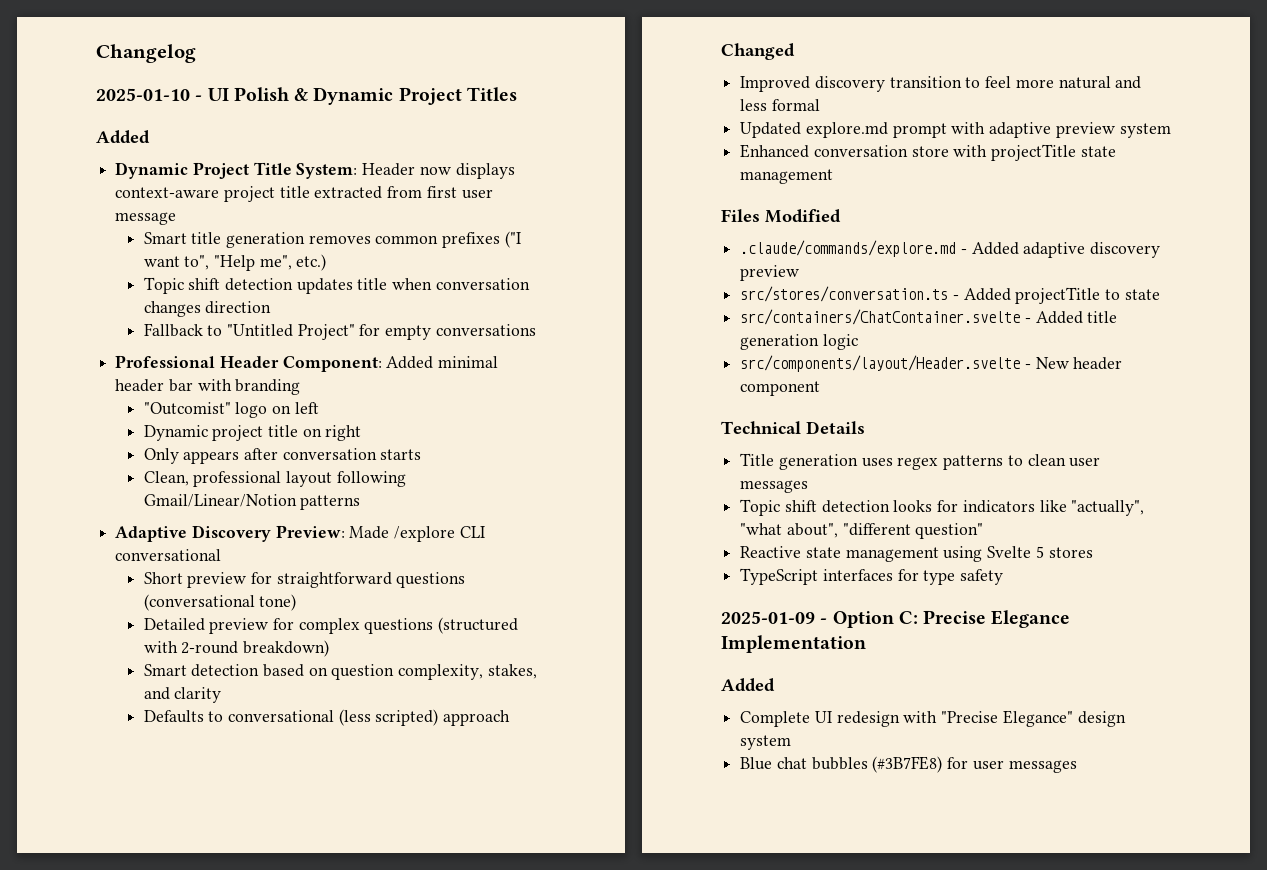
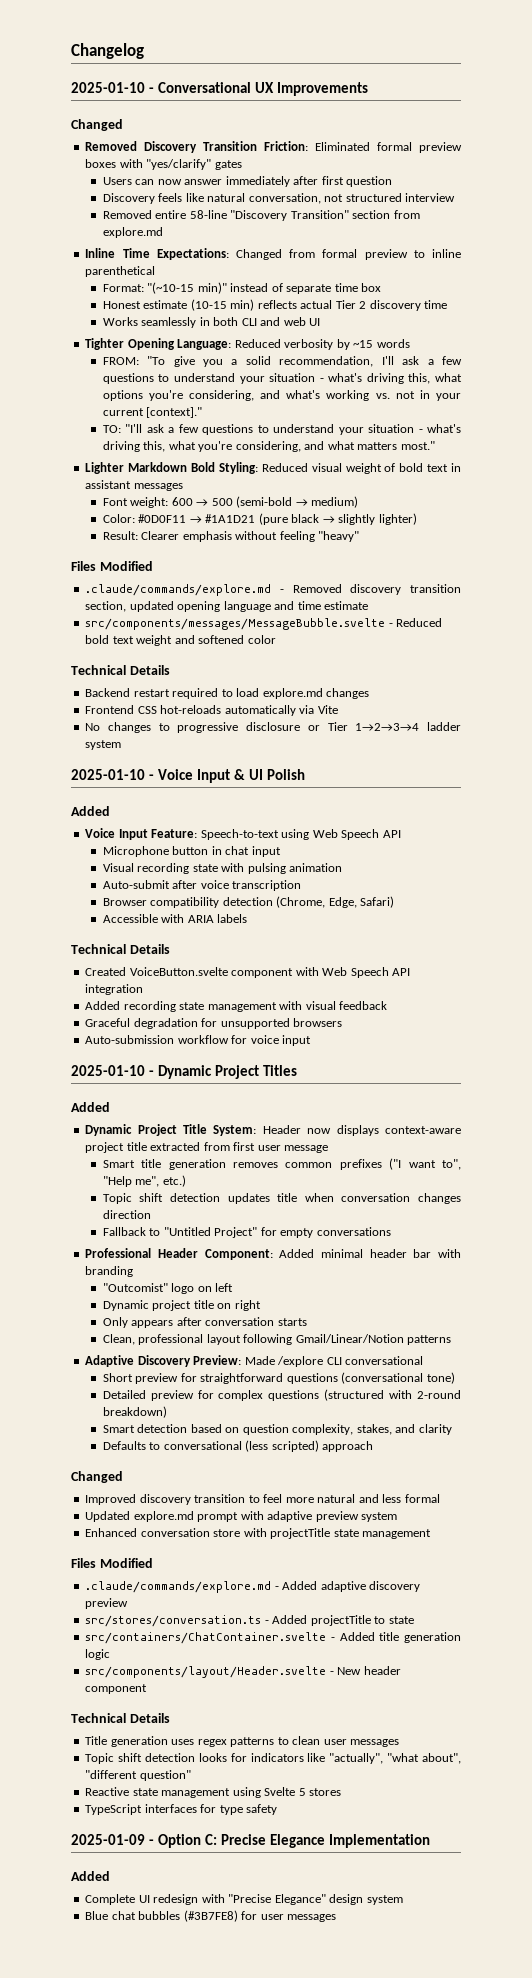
[207,87,309,101] UI Polish & -> [158,82,369,96] [71,119,123,131] [85,141,462,153] [85,159,242,170] [102,176,393,187] [102,193,456,204] [102,210,420,221] [102,227,163,238] [85,248,461,260] [85,266,156,277] [102,282,382,294] [102,299,448,311] [102,317,321,328] [85,338,410,350] [102,356,462,367] [102,373,462,384] [102,390,461,401] [102,407,203,418] [102,424,461,435] [102,441,435,452] [85,462,461,474] [85,480,183,491] [102,496,359,508] [102,513,417,525] [102,531,360,542] [71,561,153,571] [85,584,461,596] [85,601,369,612] [85,618,443,630] [85,635,276,646] [71,665,170,675] [85,688,370,699] [85,705,338,716] [85,722,461,733] [85,740,122,750] [71,769,306,783] [71,806,110,816] [85,828,401,840] [102,846,281,857] [102,863,343,874] [102,880,302,891] [102,896,395,908] [102,914,248,923] [71,944,170,954] [85,967,411,978] [85,984,144,995] [85,1001,388,1012] [85,1018,343,1029] [85,1035,312,1046] [71,1065,155,1076] Conversational UX Improvements // Changed // Removed Discovery Transition Friction: Eliminated formal preview boxes with "yes/clarify" gates // Users can now answer immediately after first question // Discovery feels like natural conversation, not structured interview // Removed entire 58-line "Discovery Transition" section from explore.md // Inline Time Expectations: Changed from formal preview to inline parenthetical // Format: "(~10-15 min)" instead of separate time box // Honest estimate (10-15 min) reflects actual Tier 2 discovery time // Works seamlessly in both CLI and web UI // Tighter Opening Language: Reduced verbosity by ~15 words // FROM: "To give you a solid recommendation, I'll ask a few questions to understand your situation - what's driving this, what options you're considering, and what's working vs. not in your current [context]." // TO: "I'll ask a few questions to understand your situation - what's driving this, what you're considering, and what matters most." // Lighter Markdown Bold Styling: Reduced visual weight of bold text in assistant messages // Font weight: 600 → 500 (semi-bold → medium) // Color: #0D0F11 → #1A1D21 (pure black → slightly lighter) // Result: Clearer emphasis without feeling "heavy" // Files Modified // .claude/commands/explore.md - Removed discovery transition section, updated opening language and time estimate // src/components/messages/MessageBubble.svelte - Reduced bold text weight and softened color // Technical Details // Backend restart required to load explore.md changes // Frontend CSS hot-reloads automatically via Vite // No changes to progressive disclosure or Tier 1→2→3→4 ladder system // 2025-01-10 - Voice Input & UI Polish // Added // Voice Input Feature: Speech-to-text using Web Speech API // Microphone button in chat input // Visual recording state with pulsing animation // Auto-submit after voice transcription // Browser compatibility detection (Chrome, Edge, Safari) // Accessible with ARIA labels // Technical Details // Created VoiceButton.svelte component with Web Speech API integration // Added recording state management with visual feedback // Graceful degradation for unsupported browsers // Auto-submission workflow for voice input // 2025-01-10 -

